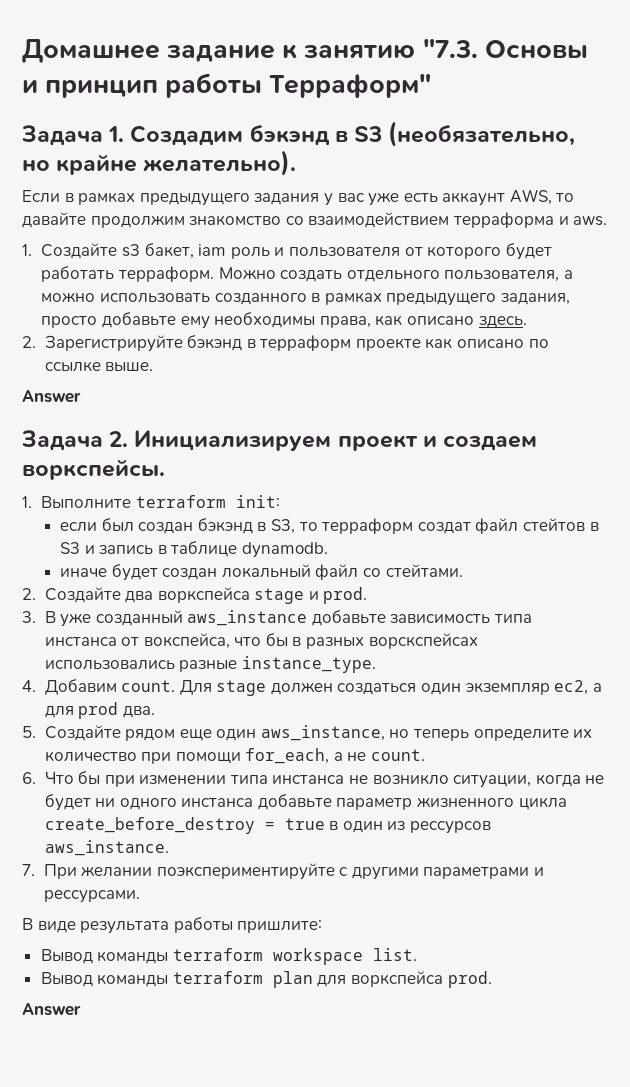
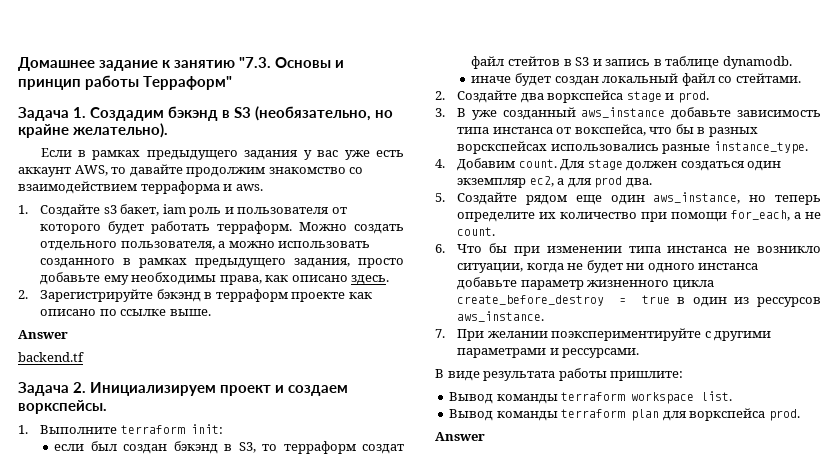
(81, 396) none -> [18,352,84,362] // backend.tf

